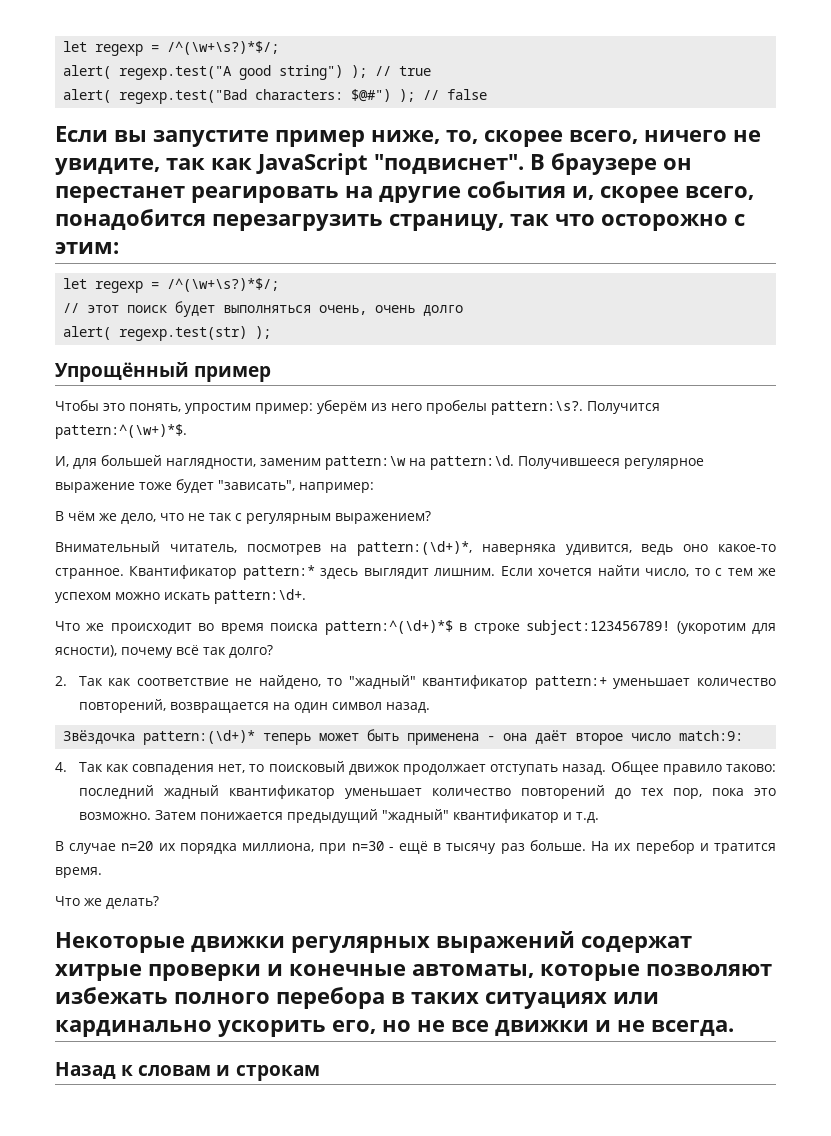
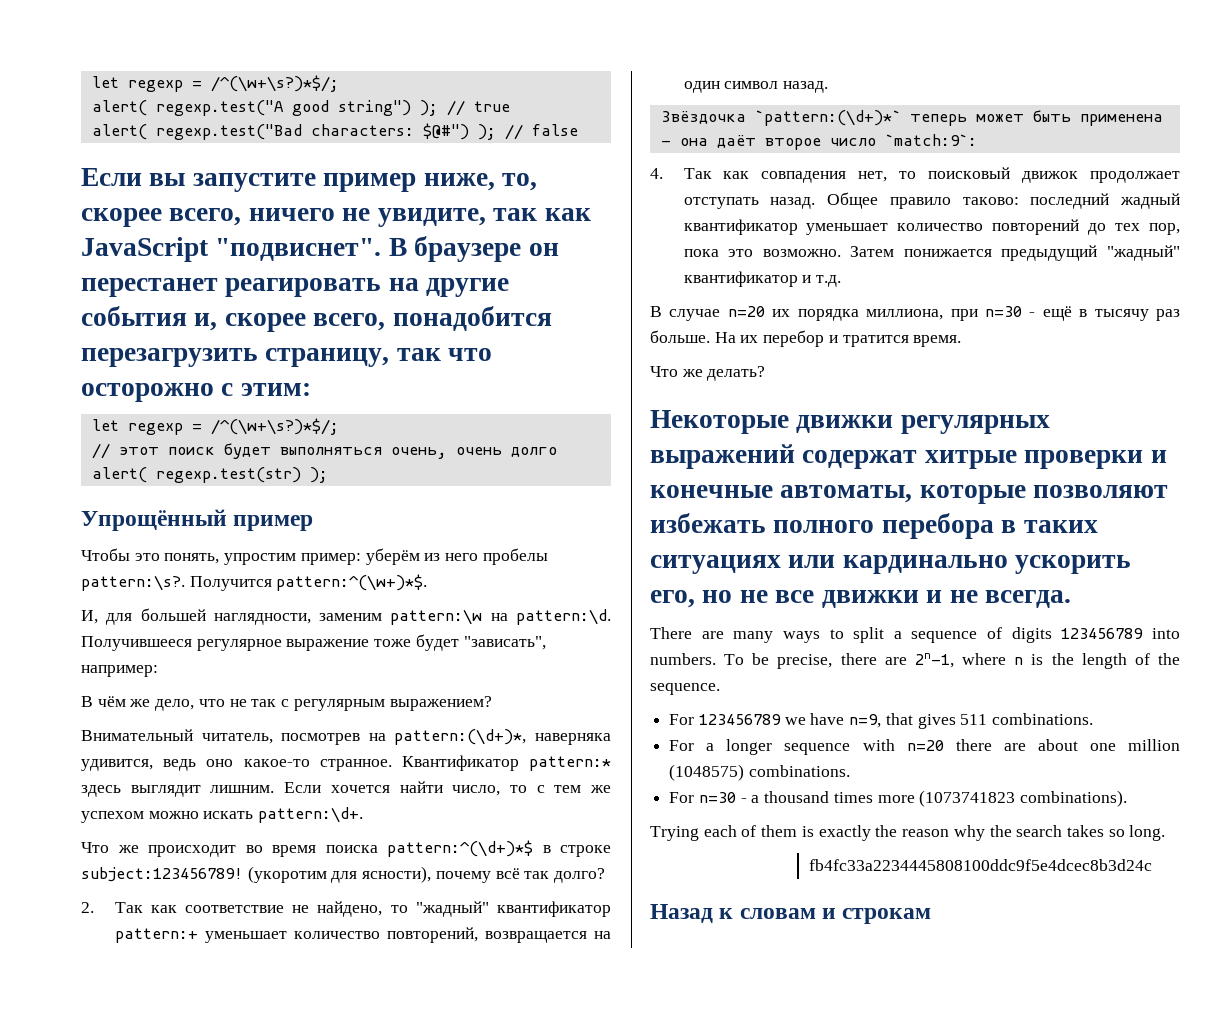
[143,730,256,745] pattern:(\d+)* -> [754,110,901,126] `pattern:(\d+)*`
[679,730,744,741] match:9: -> [884,134,977,146] `match:9`:
(734, 1028) none -> [650,627,1180,643] [650,653,1180,669] [650,683,720,695] [669,713,1094,729] [669,739,1180,755] [669,764,850,781] [669,790,1128,807] [650,825,1166,841] [809,859,1152,871] // There are many ways to split a sequence of digits 123456789 into numbers. To be precise, there are 2n-1, where n is the length of the sequence. // For 123456789 we have n=9, that gives 511 combinations. // For a longer sequence with n=20 there are about one million (1048575) combinations. // For n=30 - a thousand times more (1073741823 combinations). // Trying each of them is exactly the reason why the search takes so long. // fb4fc33a2234445808100ddc9f5e4dcec8b3d24c

